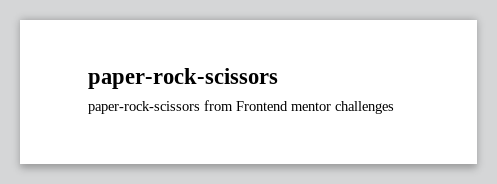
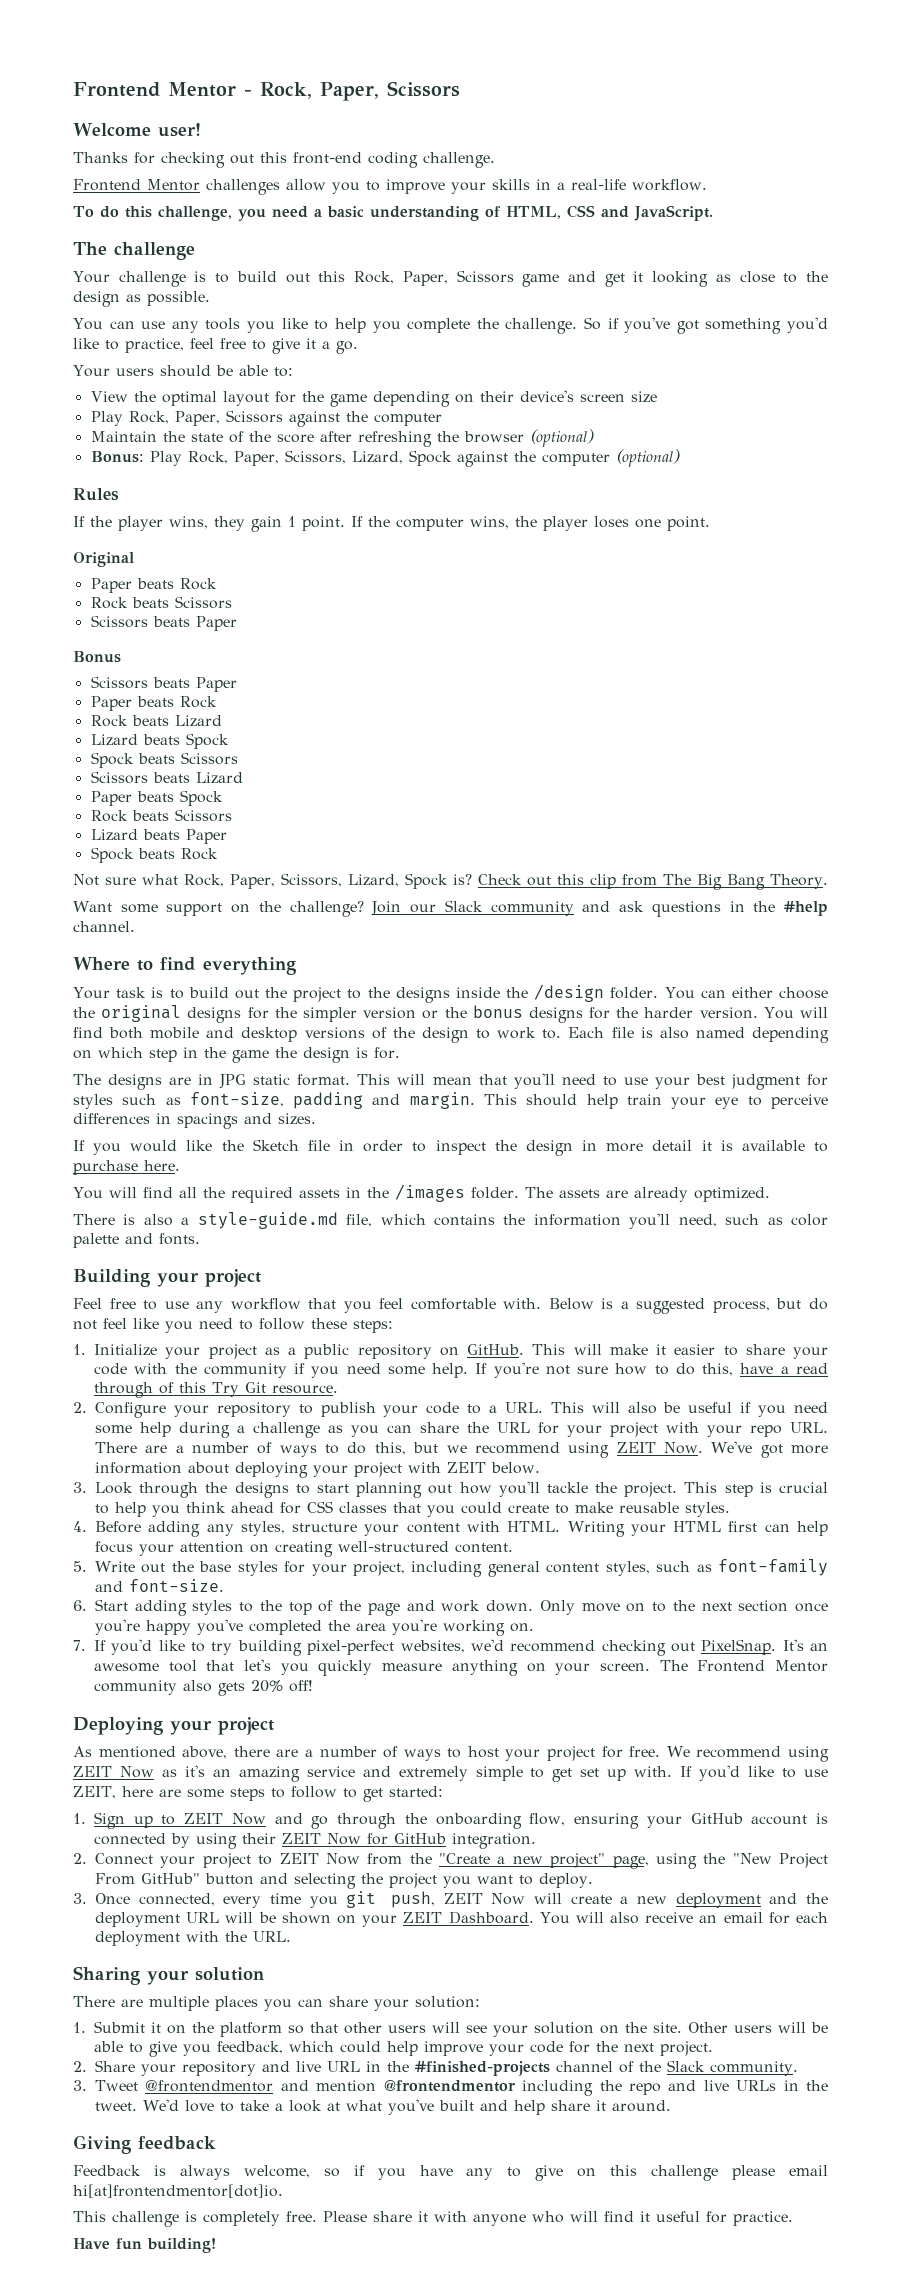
[88,68,278,89] [88,100,394,114] paper-rock-scissors // paper-rock-scissors from Frontend mentor challenges -> [73,81,460,101] [73,123,201,137] [73,152,495,168] [73,179,707,195] [73,205,713,221] [73,242,195,260] [73,270,829,287] [73,291,210,307] [73,317,828,334] [73,338,358,354] [73,365,293,377] [90,390,657,407] [90,410,442,427] [90,429,594,447] [90,449,680,467] [73,488,119,501] [73,516,710,532] [73,552,134,567] [90,578,217,593] [90,596,232,609] [90,615,237,631] [73,651,121,663] [90,676,237,692] [90,696,217,711] [90,715,222,727] [90,733,229,749] [90,752,238,768] [90,771,243,784] [90,790,223,806] [90,809,232,822] [90,829,227,844] [90,847,218,863] [73,873,828,890] [73,900,828,917] [73,921,135,932] [73,957,296,975] [73,984,829,1003] [73,1005,828,1023] [73,1027,830,1043] [73,1047,400,1063] [73,1073,828,1090] [73,1092,829,1109] [73,1113,316,1129] [73,1139,828,1156] [73,1160,180,1175] [73,1184,770,1203] [73,1212,829,1229] [73,1233,200,1248] [73,1269,261,1287] [73,1298,828,1314] [73,1318,393,1333] [73,1344,828,1359] [94,1362,829,1378] [94,1382,338,1398] [73,1402,828,1418] [95,1422,828,1438] [95,1441,829,1458] [95,1462,540,1478] [73,1481,828,1498] [95,1501,730,1517] [73,1521,828,1537] [95,1541,513,1557] [73,1559,828,1577] [95,1579,224,1592] [73,1599,828,1616] [95,1619,534,1636] [73,1639,829,1656] [94,1659,829,1676] [94,1680,313,1696] [73,1717,274,1735] [73,1746,830,1762] [73,1765,828,1782] [73,1786,443,1802] [73,1812,828,1829] [94,1833,536,1849] [73,1853,828,1869] [95,1873,593,1889] [73,1891,828,1908] [95,1911,828,1927] [95,1931,291,1946] [73,1966,264,1985] [73,1996,480,2011] [73,2021,828,2037] [94,2041,713,2057] [73,2060,798,2076] [73,2080,828,2096] [95,2099,671,2115] [73,2135,216,2154] [73,2165,828,2181] [73,2184,283,2198] [73,2211,793,2227] [73,2238,216,2253] Frontend Mentor - Rock, Paper, Scissors // Welcome user! // Thanks for checking out this front-end coding challenge. // Frontend Mentor challenges allow you to improve your skills in a real-life workflow. // To do this challenge, you need a basic understanding of HTML, CSS and JavaScript. // The challenge // Your challenge is to build out this Rock, Paper, Scissors game and get it looking as close to the design as possible. // You can use any tools you like to help you complete the challenge. So if you've got something you'd like to practice, feel free to give it a go. // Your users should be able to: // View the optimal layout for the game depending on their device's screen size // Play Rock, Paper, Scissors against the computer // Maintain the state of the score after refreshing the browser (optional) // Bonus: Play Rock, Paper, Scissors, Lizard, Spock against the computer (optional) // Rules // If the player wins, they gain 1 point. If the computer wins, the player loses one point. // Original // Paper beats Rock // Rock beats Scissors // Scissors beats Paper // Bonus // Scissors beats Paper // Paper beats Rock // Rock beats Lizard // Lizard beats Spock // Spock beats Scissors // Scissors beats Lizard // Paper beats Spock // Rock beats Scissors // Lizard beats Paper // Spock beats Rock // Not sure what Rock, Paper, Scissors, Lizard, Spock is? Check out this clip from The Big Bang Theory. // Want some support on the challenge? Join our Slack community and ask questions in the #help channel. // Where to find everything // Your task is to build out the project to the designs inside the /design folder. You can either choose the original designs for the simpler version or the bonus designs for the harder version. You will find both mobile and desktop versions of the design to work to. Each file is also named depending on which step in the game the design is for. // The designs are in JPG static format. This will mean that you'll need to use your best judgment for styles such as font-size, padding and margin. This should help train your eye to perceive differences in spacings and sizes. // If you would like the Sketch file in order to inspect the design in more detail it is available to purchase here. // You will find all the required assets in the /images folder. The assets are already optimized. // There is also a style-guide.md file, which contains the information you'll need, such as color palette and fonts. // Building your project // Feel free to use any workflow that you feel comfortable with. Below is a suggested process, but do not feel like you need to follow these steps: // 1. Initialize your project as a public repository on GitHub. This will make it easier to share your code with the community if you need some help. If you're not sure how to do this, have a read through of this Try Git resource. // 2. Configure your repository to publish your code to a URL. This will also be useful if you need some help during a challenge as you can share the URL for your project with your repo URL. There are a number of ways to do this, but we recommend using ZEIT Now. We've got more information about deploying your project with ZEIT below. // 3. Look through the designs to start planning out how you'll tackle the project. This step is crucial to help you think ahead for CSS classes that you could create to make reusable styles. // 4. Before adding any styles, structure your content with HTML. Writing your HTML first can help focus your attention on creating well-structured content. // 5. Write out the base styles for your project, including general content styles, such as font-family and font-size. // 6. Start adding styles to the top of the page and work down. Only move on to the next section once you're happy you've completed the area you're working on. // 7. If you'd like to try building pixel-perfect websites, we'd recommend checking out PixelSnap. It's an awesome tool that let's you quickly measure anything on your screen. The Frontend Mentor community also gets 20% off! // Deploying your project // As mentioned above, there are a number of ways to host your project for free. We recommend using ZEIT Now as it's an amazing service and extremely simple to get set up with. If you'd like to use ZEIT, here are some steps to follow to get started: // 1. Sign up to ZEIT Now and go through the onboarding flow, ensuring your GitHub account is connected by using their ZEIT Now for GitHub integration. // 2. Connect your project to ZEIT Now from the "Create a new project" page, using the "New Project From GitHub" button and selecting the project you want to deploy. // 3. Once connected, every time you git push, ZEIT Now will create a new deployment and the deployment URL will be shown on your ZEIT Dashboard. You will also receive an email for each deployment with the URL. // Sharing your solution // There are multiple places you can share your solution: // 1. Submit it on the platform so that other users will see your solution on the site. Other users will be able to give you feedback, which could help improve your code for the next project. // 2. Share your repository and live URL in the #finished-projects channel of the Slack community. // 3. Tweet @frontendmentor and mention @frontendmentor including the repo and live URLs in the tweet. We'd love to take a look at what you've built and help share it around. // Giving feedback // Feedback is always welcome, so if you have any to give on this challenge please email hi[at]frontendmentor[dot]io. // This challenge is completely free. Please share it with anyone who will find it useful for practice. // Have fun building!

